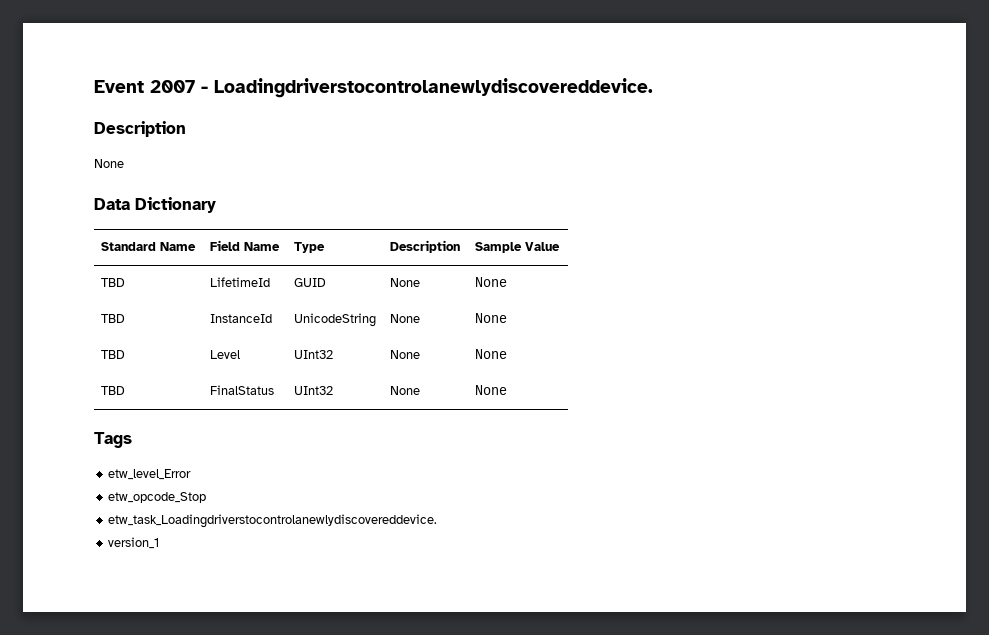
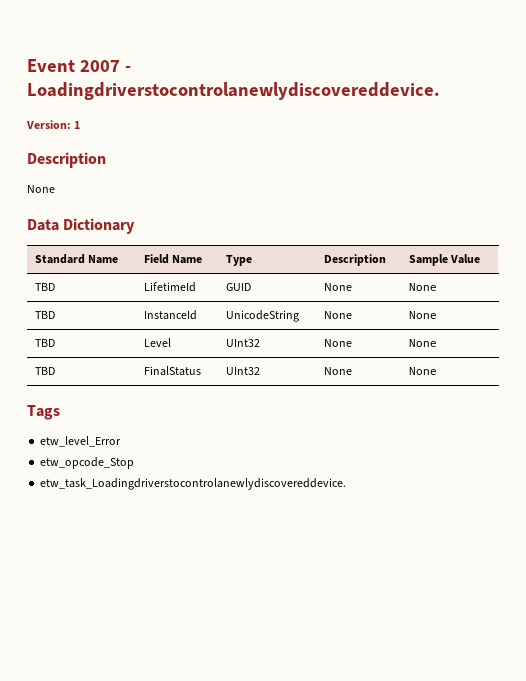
(653, 88) none -> [26,120,81,129] // Version: 1
[108,537,160,549] // version_1 -> (347, 484) none

